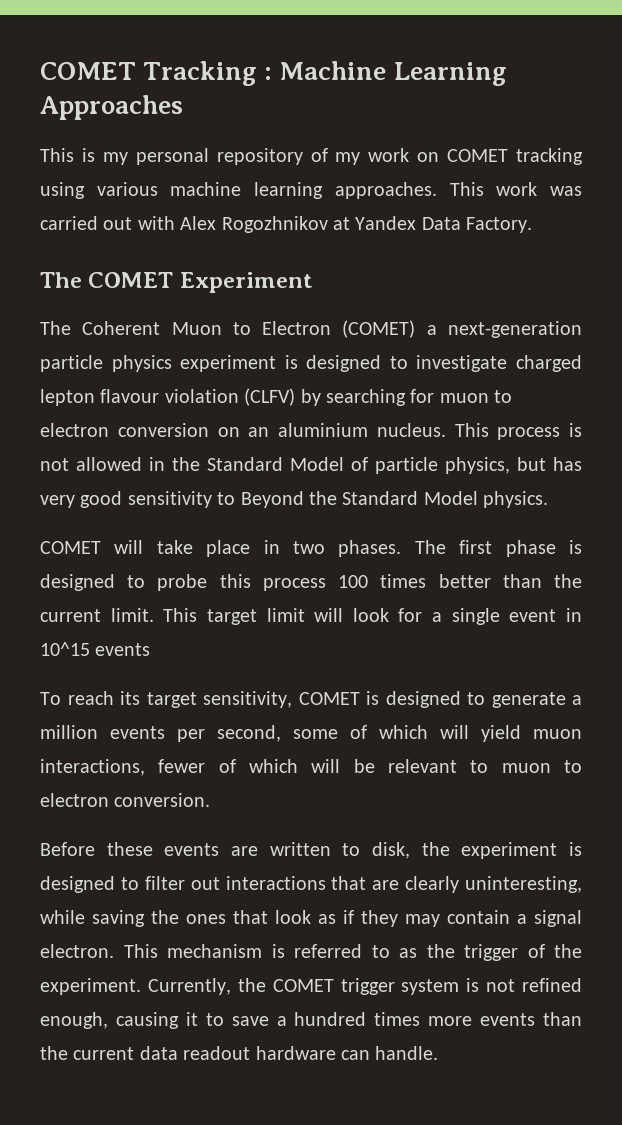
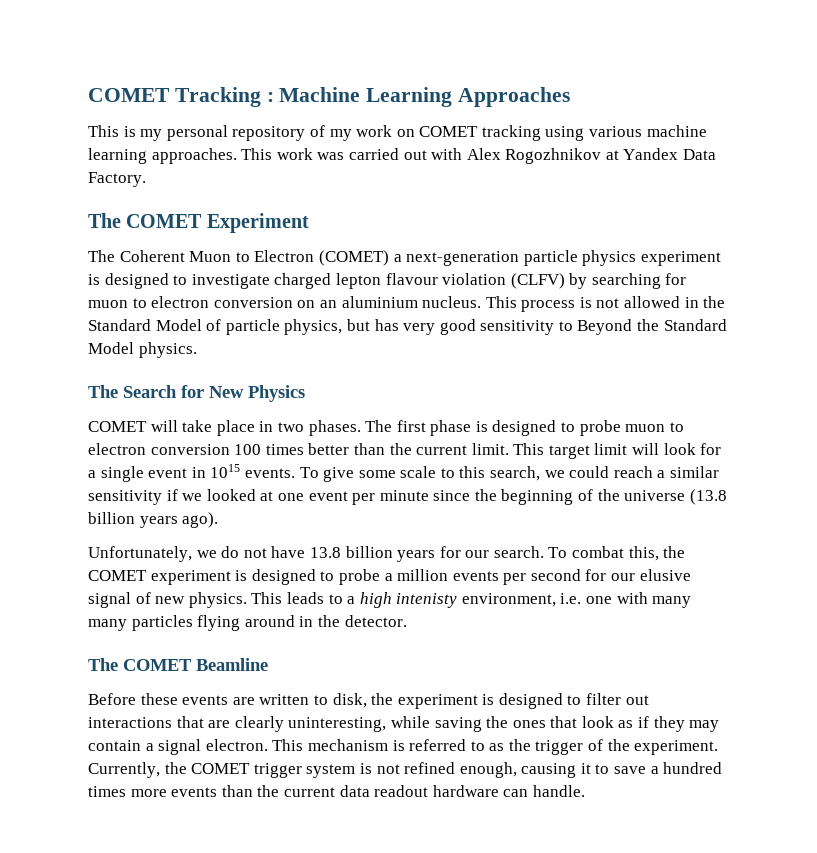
(549, 499) none -> [88,385,305,402] // The Search for New Physics
[219,574,326,591] this process -> [625,422,684,432] [88,443,230,455] muon to electron conversion
[40,642,151,656] [40,691,566,708] 10^15 events // To reach its target sensitivity, COMET is designed to generate -> [210,464,720,482] [88,489,727,505] [88,512,219,528] [88,546,686,562] [88,569,380,585] 1015 events. To give some scale to this search, we could reach a similar sensitivity if we looked at one event per minute since the beginning of the universe (13.8 billion years ago). // Unfortunately, we do not have 13.8 billion years for our search. To combat this, the COMET experiment is designed to probe
[217,725,582,742] [40,759,582,776] [40,793,211,807] second, some of which will yield muon interactions, fewer of which will be relevant to muon to electron conversion. -> [530,569,691,581] [88,592,692,608] [88,615,407,631] [88,658,268,671] second for our elusive signal of new physics. This leads to a high intenisty environment, i.e. one with many many particles flying around in the detector. // The COMET Beamline

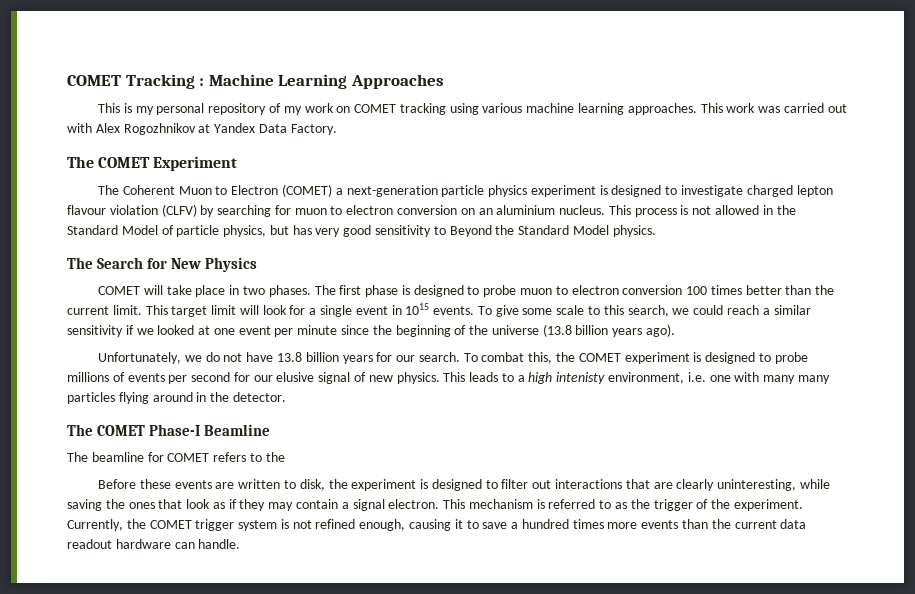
[384,569,449,581] a million -> [67,372,125,382] millions of
(192, 665) none -> [148,424,200,436] Phase-I
(268, 664) none -> [67,452,285,462] // The beamline for COMET refers to the

